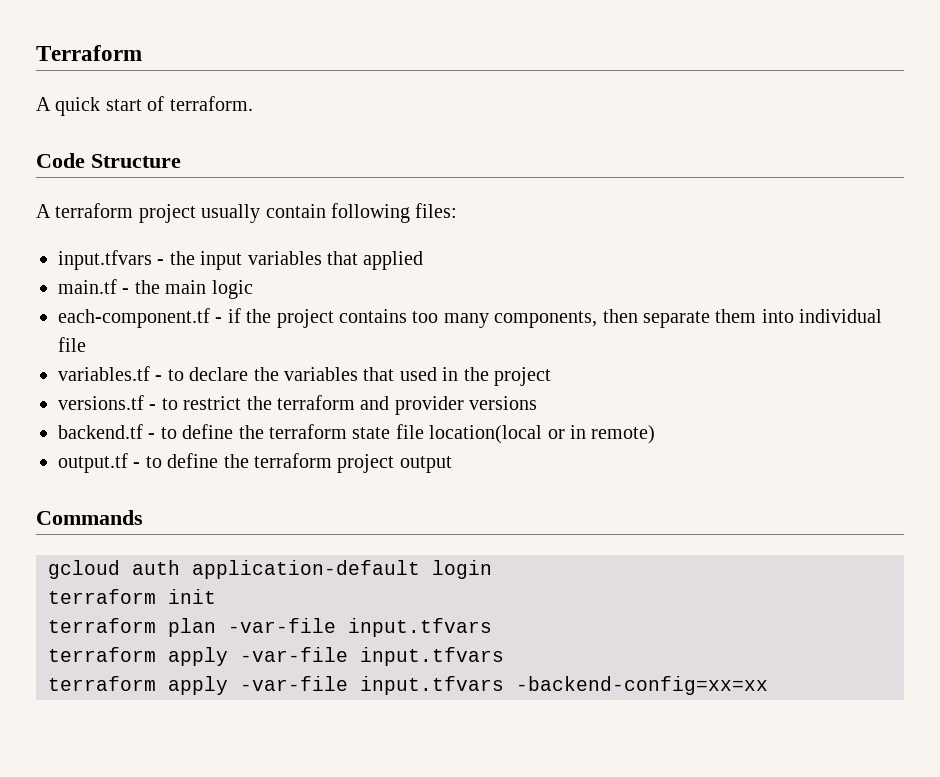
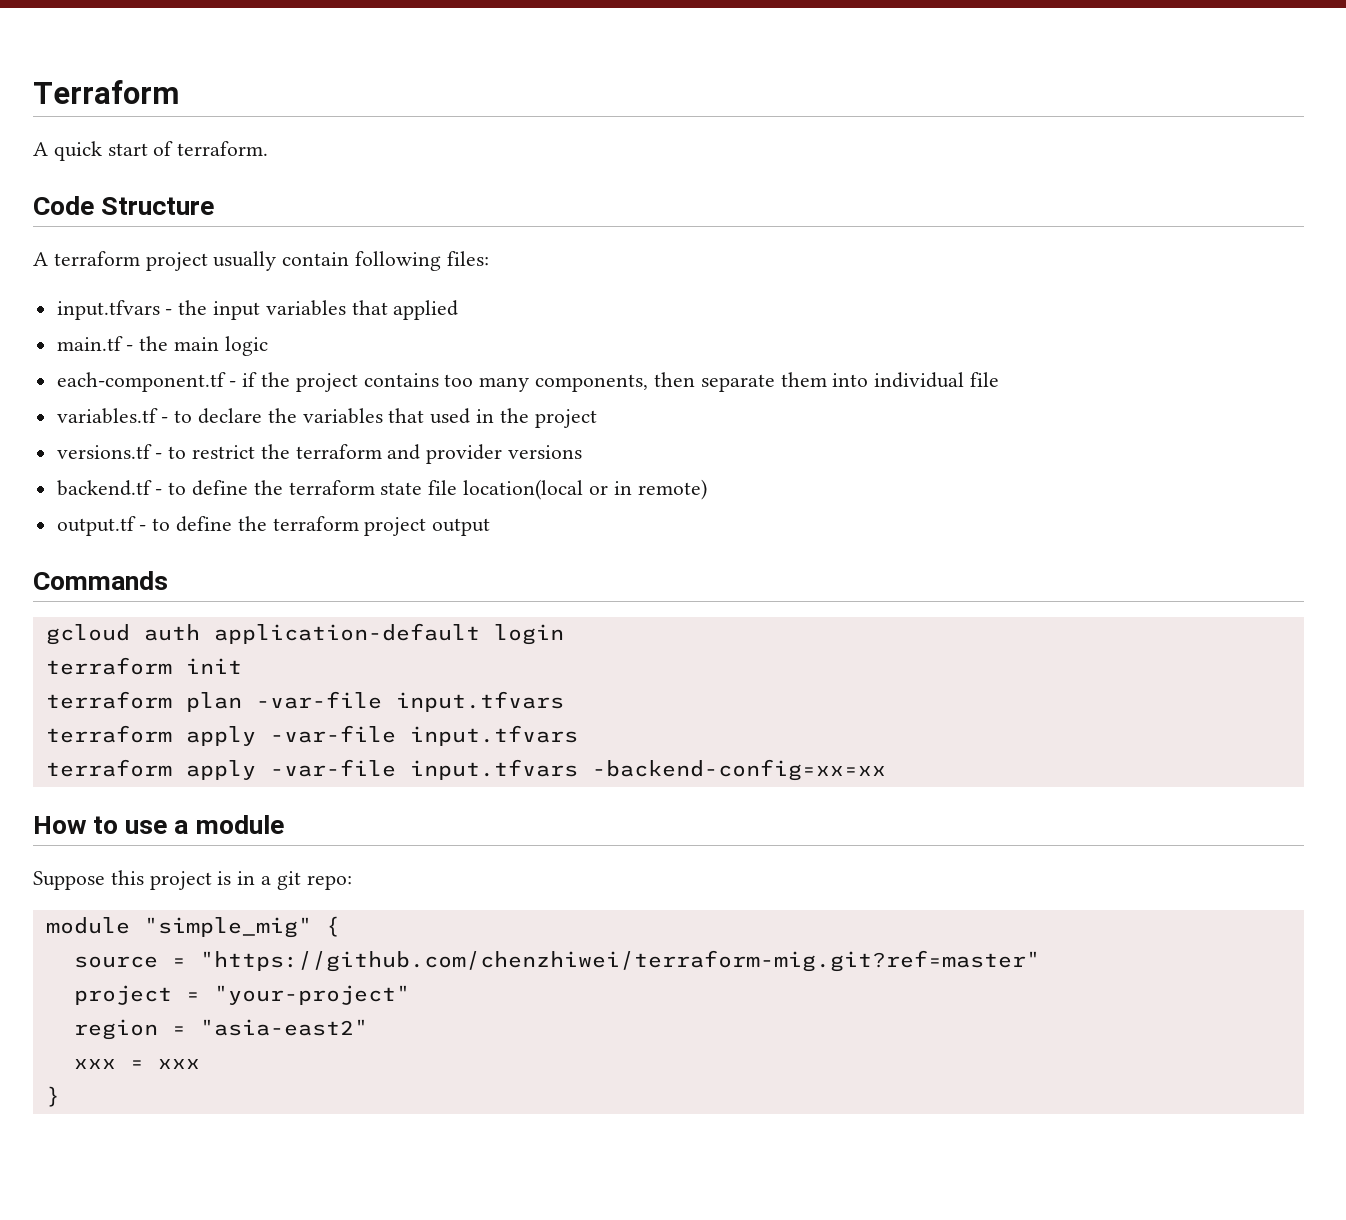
(768, 685) none -> [33,815,284,834] [33,870,352,890] [45,916,340,938] [73,950,1040,972] [73,985,410,1005] [73,1019,368,1040] [73,1059,200,1069] [45,1086,60,1107] // How to use a module // Suppose this project is in a git repo: // module "simple_mig" { // source = "https://github.com/chenzhiwei/terraform-mig.git?ref=master" // project = "your-project" // region = "asia-east2" // xxx = xxx // }

